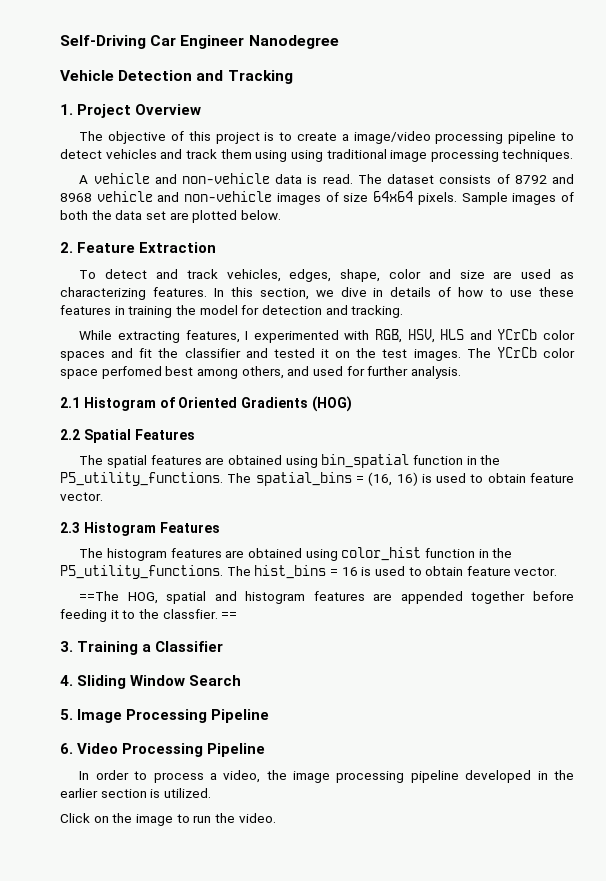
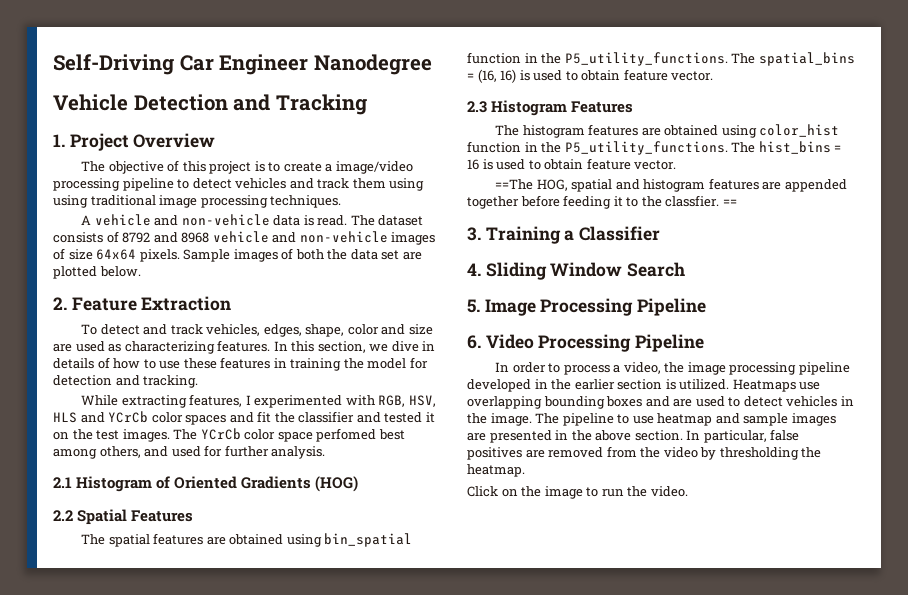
(211, 793) none -> [732,379,821,392] [467,396,854,409] [467,413,836,426] [467,429,800,443] [467,446,822,460] [467,464,525,477] Heatmaps use overlapping bounding boxes and are used to detect vehicles in the image. The pipeline to use heatmap and sample images are presented in the above section. In particular, false positives are removed from the video by thresholding the heatmap.

